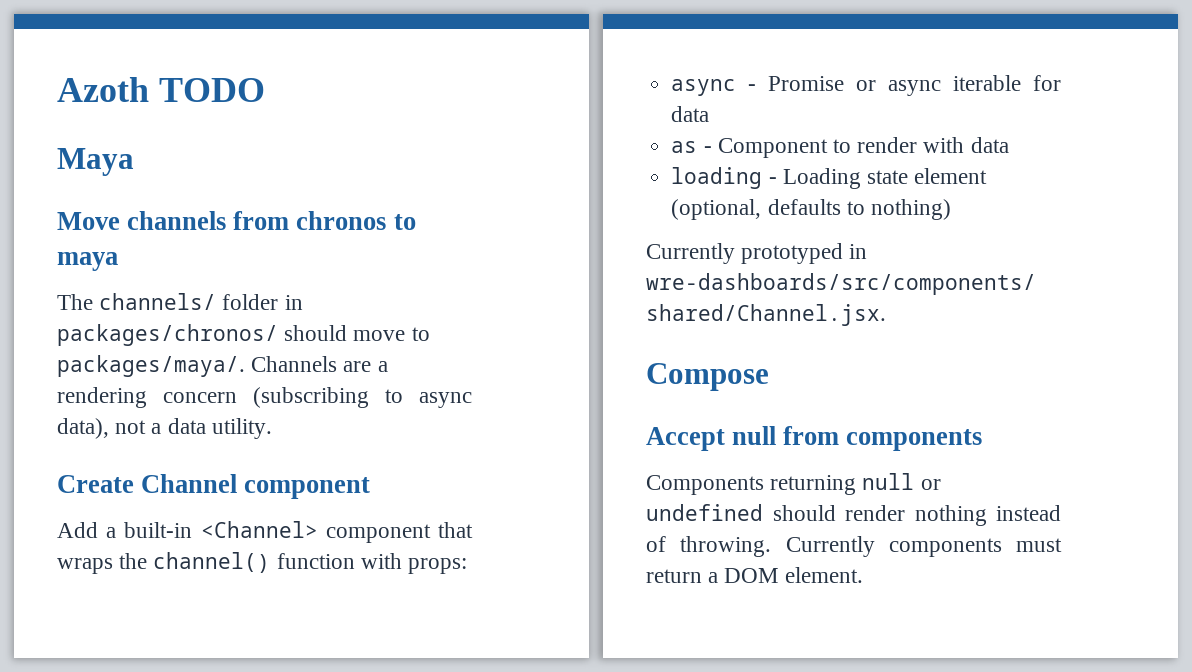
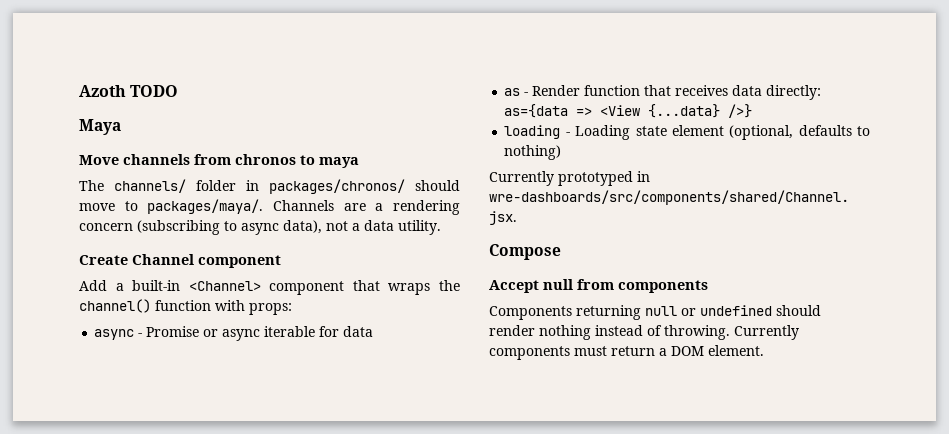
[717,137,1009,158] Component to render with data -> [532,85,822,100] [504,104,753,118] Render function that receives data directly: as={data => <View {...data} />}

